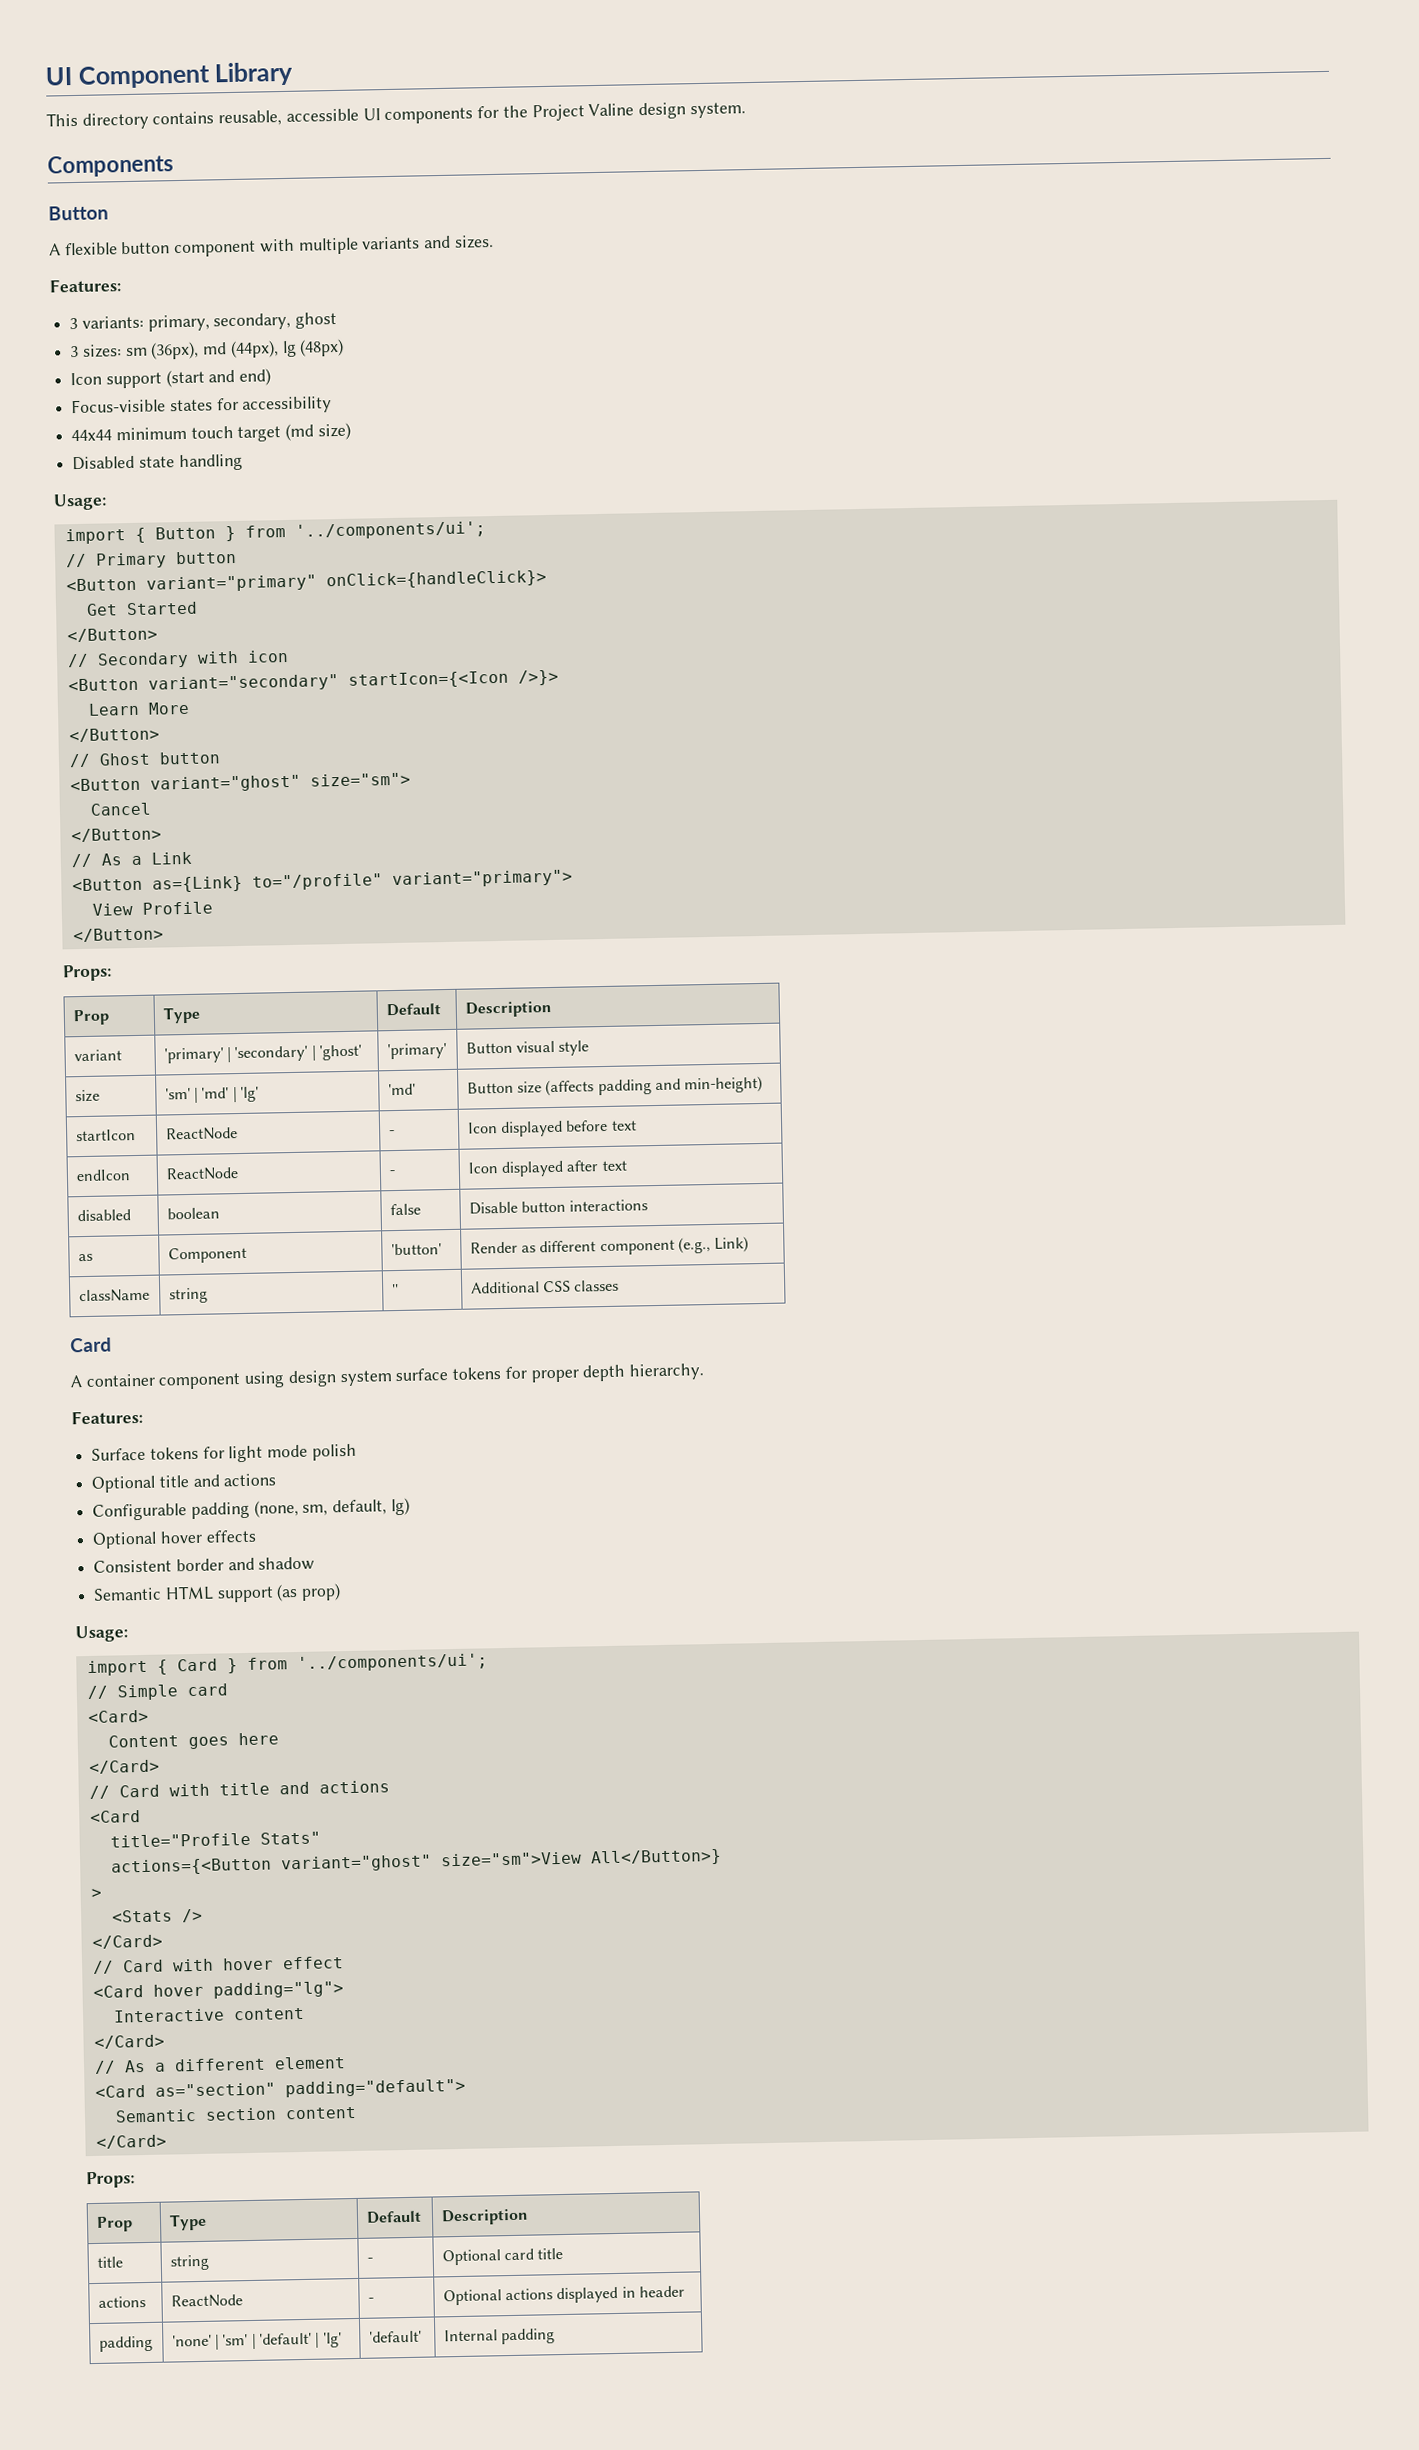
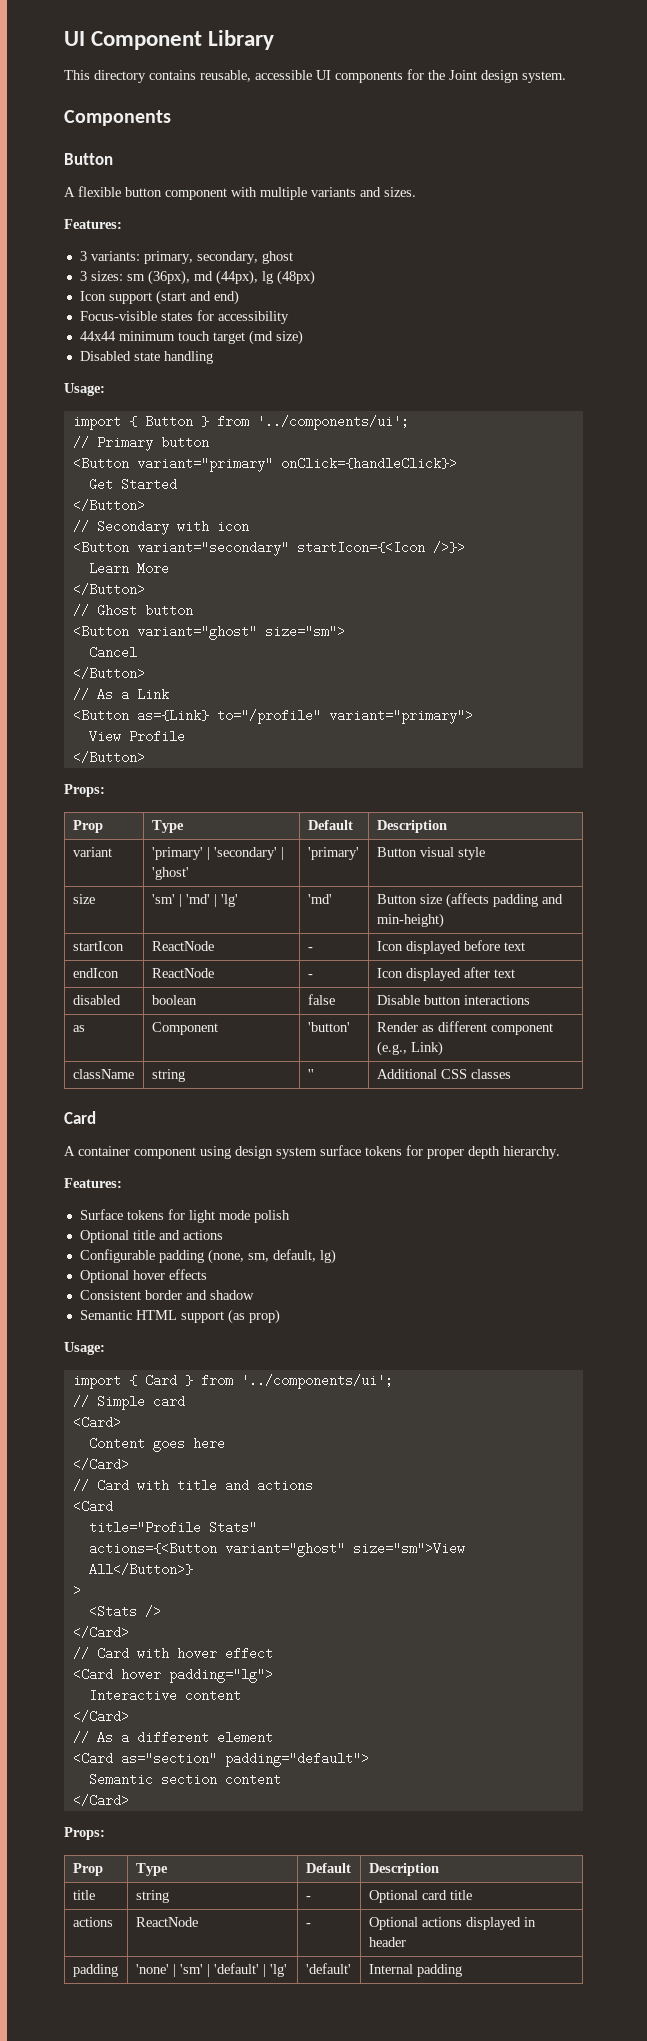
[531,103,635,122] Project Valine -> [449,70,477,80] Joint

